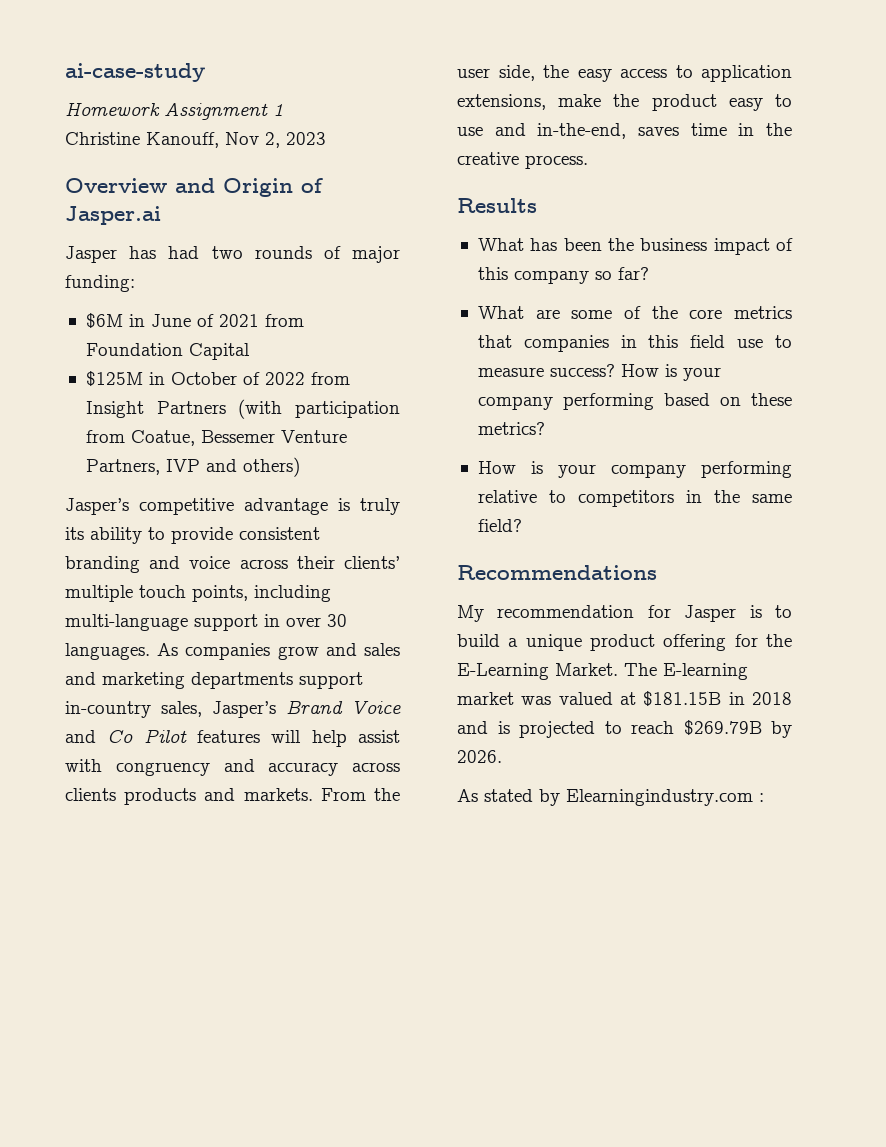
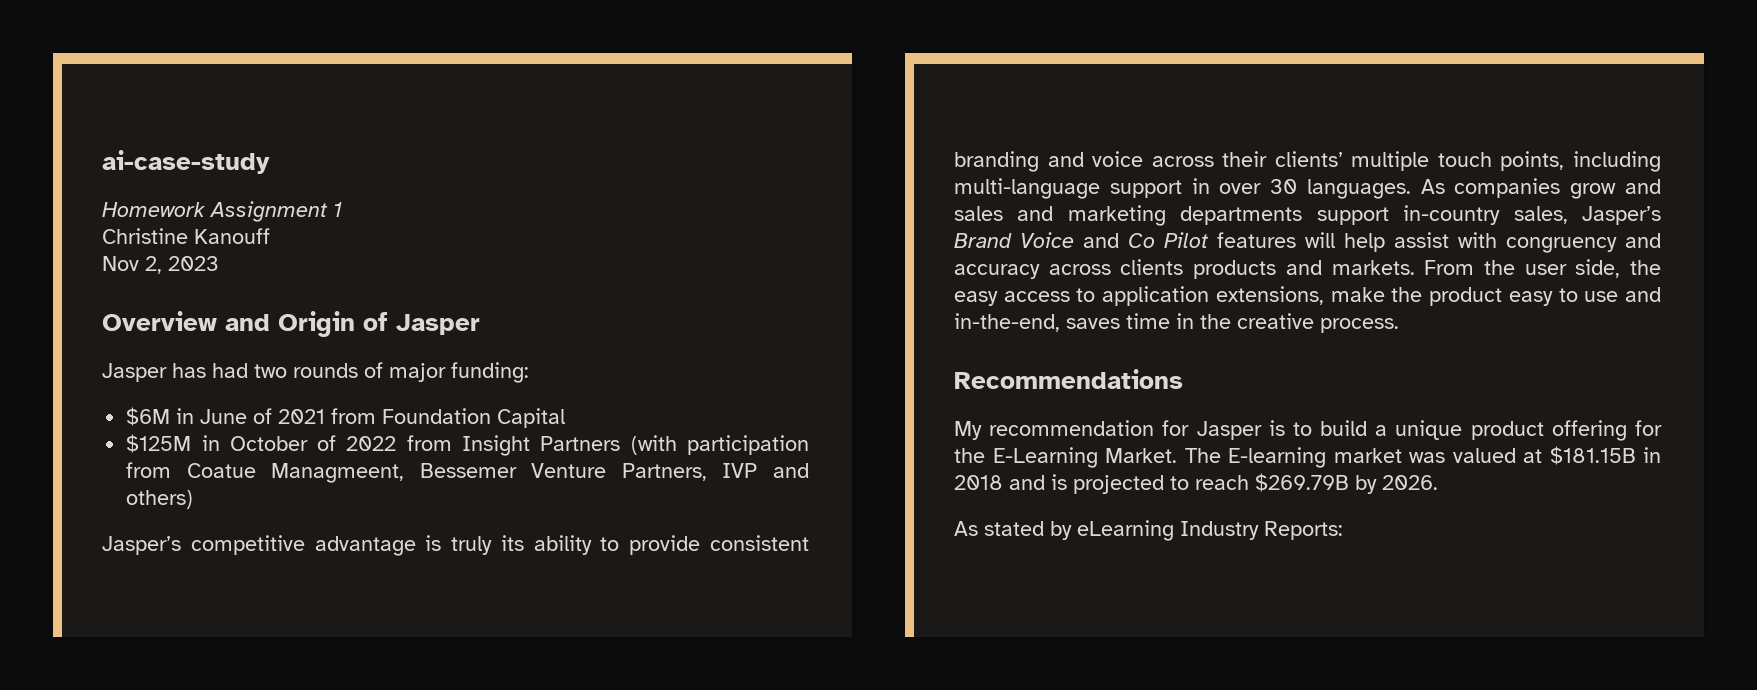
[146,132,219,148] Kanouff, -> [194,228,270,244] Kanouff //
[65,206,161,225] Jasper.ai -> [396,314,480,335] Jasper
[130,430,195,446] Coatue, -> [186,463,405,483] Coatue Managmeent,
[457,198,537,213] [477,238,793,255] [477,267,649,284] [477,306,792,319] [477,335,792,352] [477,364,721,381] [477,393,792,410] [477,422,545,435] [477,461,792,478] [477,490,792,507] [477,519,522,532] // Results // What has been the business impact of this company so far? // What are some of the core metrics that companies in this field use to measure success? How is your company performing based on these metrics? // How is your company performing relative to competitors in the same field? -> (1399, 325) none
[566,789,764,806] Elearningindustry.com : -> [1077,520,1343,541] eLearning Industry Reports:

